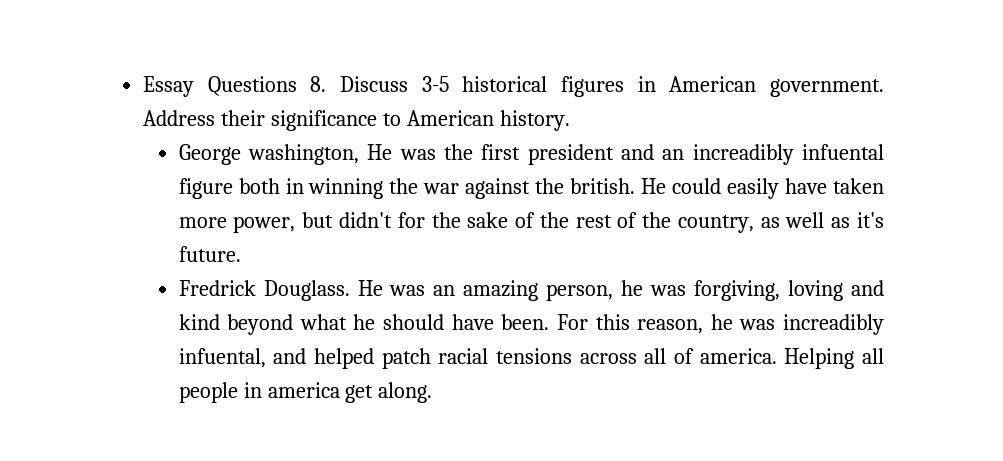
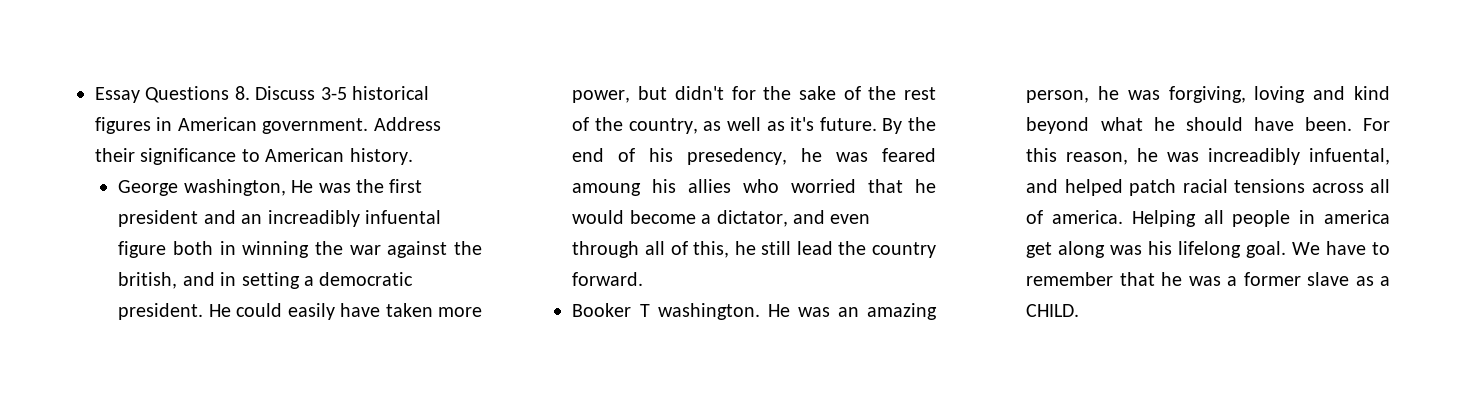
[570,178,636,194] british. -> [118,272,414,289] [118,303,204,320] british, and in setting a democratic president.
[178,280,350,301] // Fredrick Douglass. -> [882,117,936,134] [572,148,936,165] [572,179,936,196] [572,210,871,227] [572,241,936,258] [572,272,644,286] [572,303,760,320] By the end of his presedency, he was feared amoung his allies who worried that he would become a dictator, and even through all of this, he still lead the country forward. // Booker T washington.
[378,382,433,403] along. -> [1058,241,1390,258] [1026,272,1390,286] [1026,304,1080,317] along was his lifelong goal. We have to remember that he was a former slave as a CHILD.

